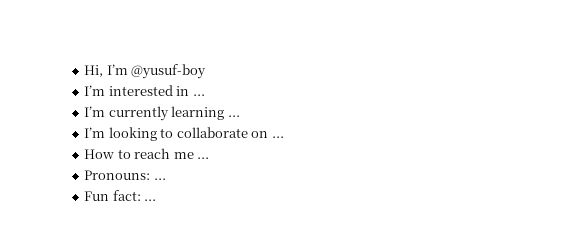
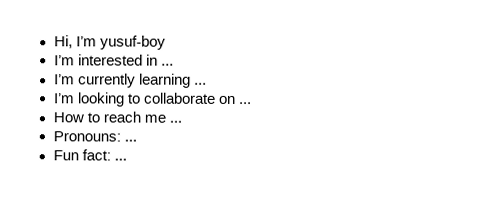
[131,64,207,79] @yusuf-boy -> [99,35,166,50] yusuf-boy

